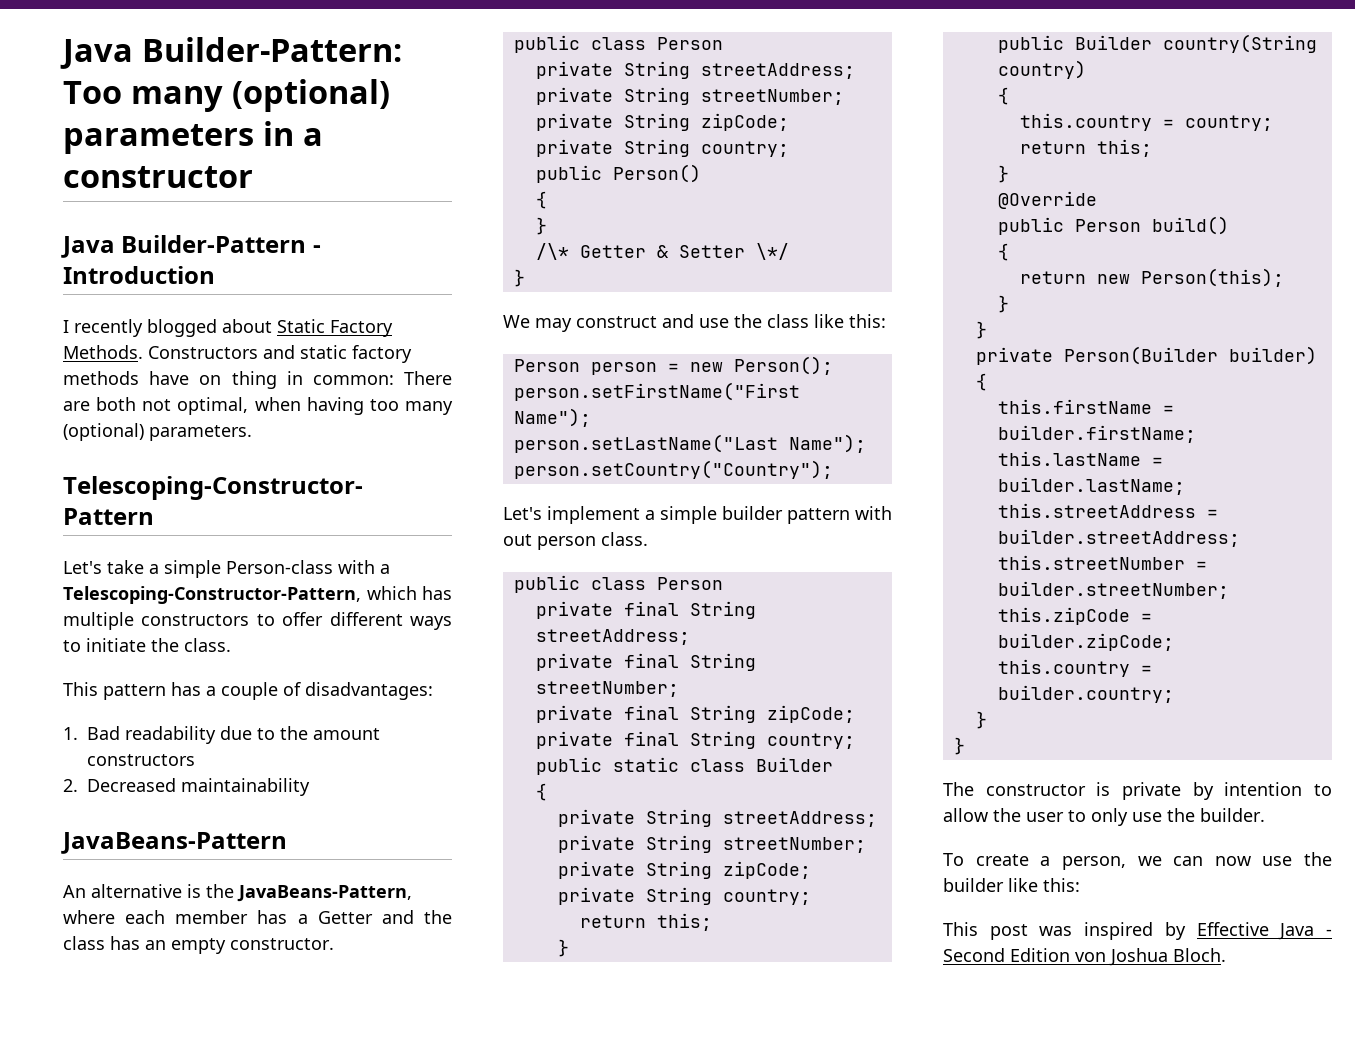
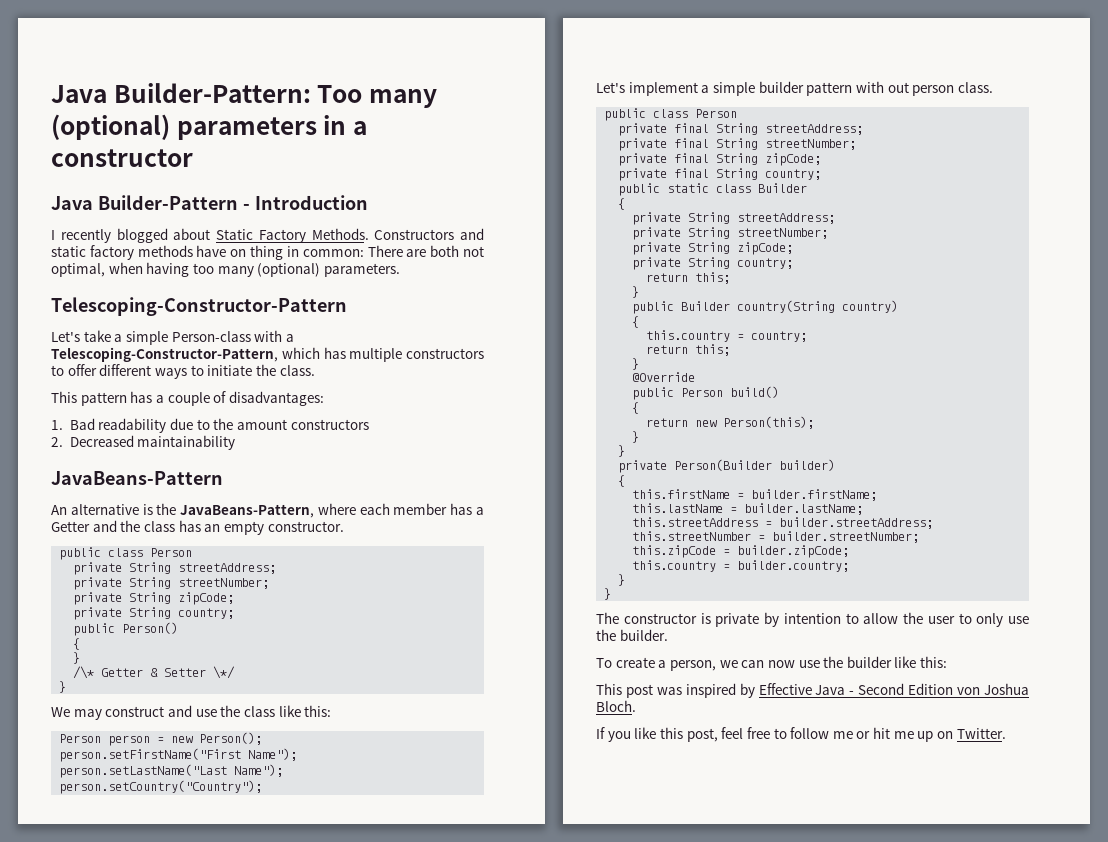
(1226, 955) none -> [596,727,1006,742] // If you like this post, feel free to follow me or hit me up on Twitter.

